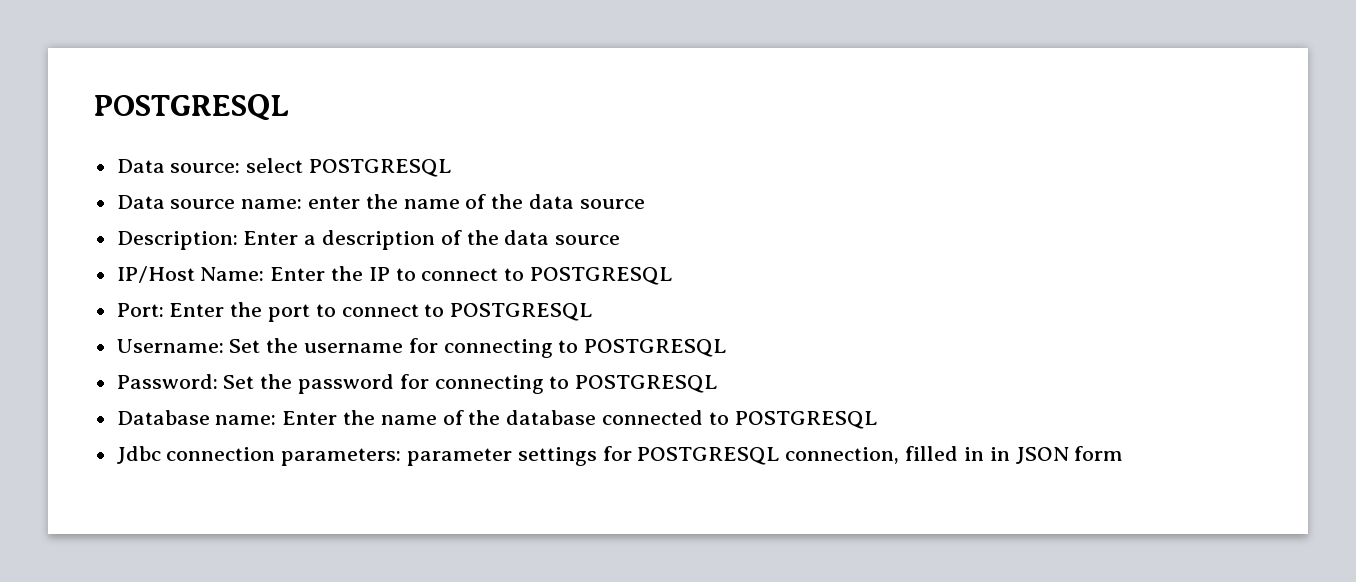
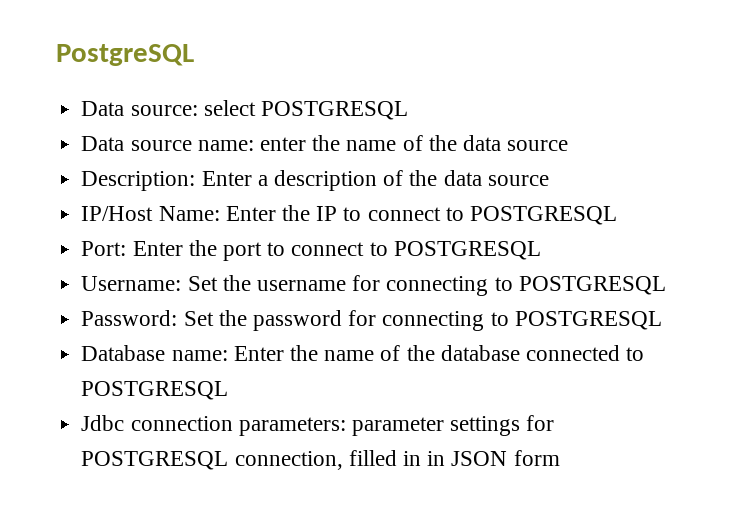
[93,94,289,121] POSTGRESQL -> [56,44,194,66] PostgreSQL

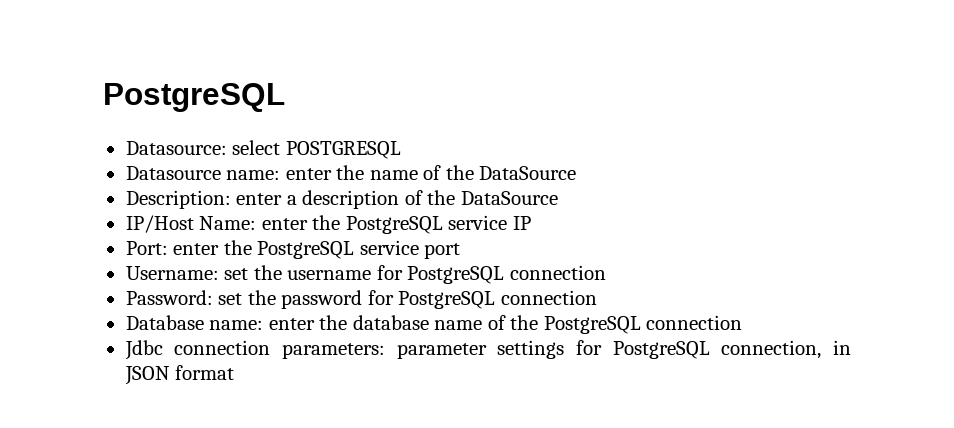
[81,101,198,116] Data source: -> [125,141,227,155] Datasource:
[81,136,192,151] Data source -> [125,166,221,180] Datasource
[462,135,569,151] data source -> [479,166,577,180] DataSource
[201,171,252,186] Enter -> [236,193,283,205] enter
[443,170,549,186] data source -> [460,191,558,205] DataSource
[225,205,617,225] [81,240,541,261] Enter the IP to connect to POSTGRESQL // Port: Enter the port to connect to POSTGRESQL -> [261,215,531,234] [125,240,461,259] enter the PostgreSQL service IP // Port: enter the PostgreSQL service port
[187,276,218,291] Set -> [224,268,249,280] set
[386,276,666,296] connecting to POSTGRESQL -> [407,265,606,284] PostgreSQL connection
[183,311,214,326] Set -> [218,293,243,305] set
[382,311,662,331] connecting to POSTGRESQL -> [398,290,597,309] PostgreSQL connection
[233,345,645,361] [81,381,229,400] Enter the name of the database connected to POSTGRESQL -> [268,315,743,334] enter the database name of the PostgreSQL connection
[81,450,421,470] POSTGRESQL connection, filled in -> [612,340,822,359] PostgreSQL connection,
[513,450,560,466] form -> [175,365,235,380] format

